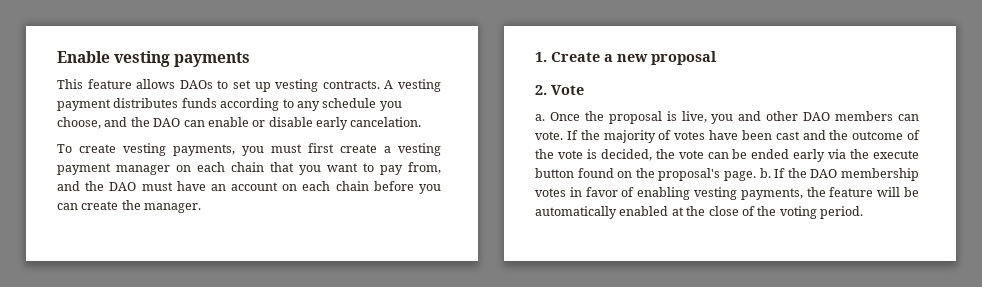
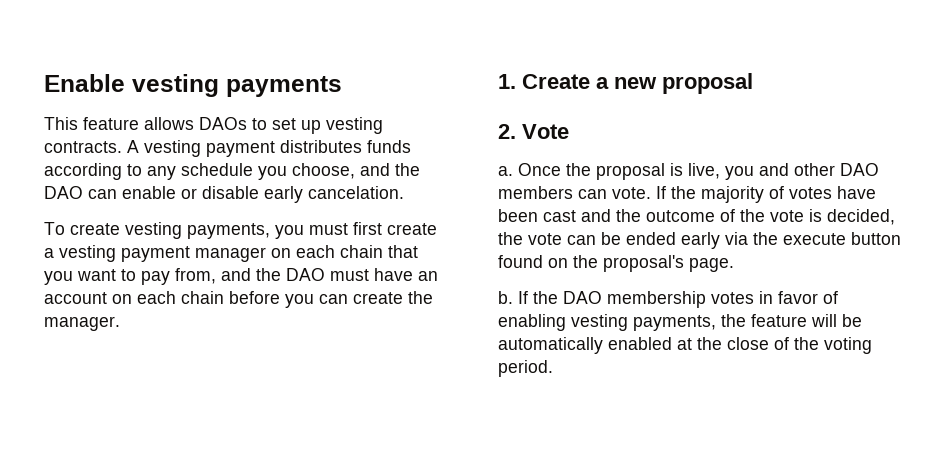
(756, 176) none -> (734, 265) //

